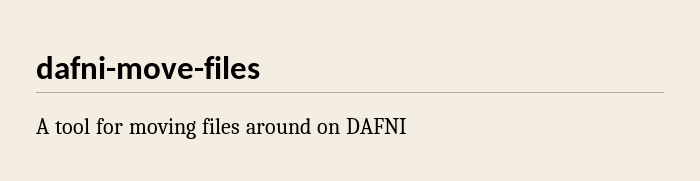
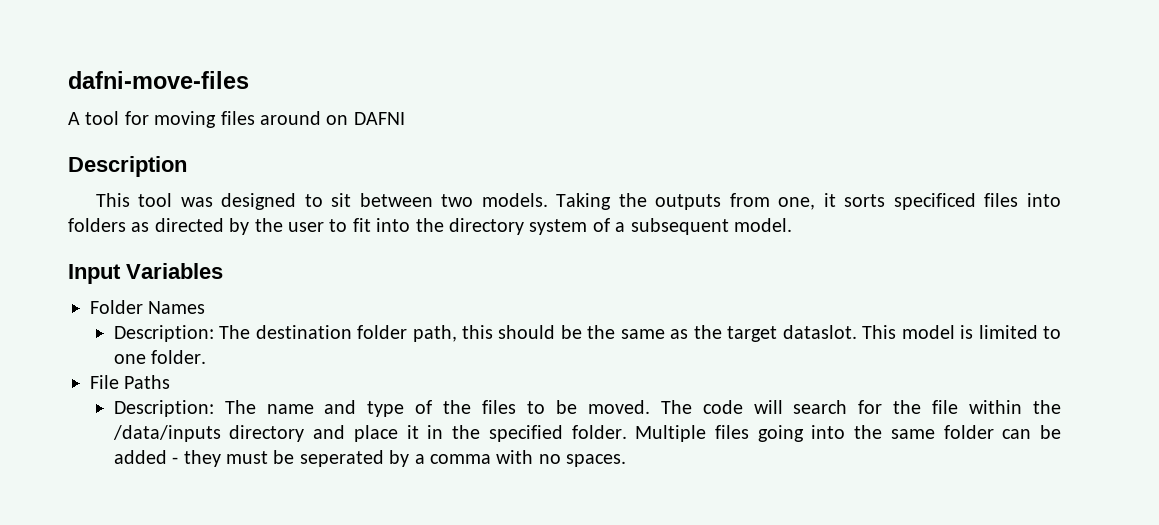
(407, 126) none -> [68,156,187,177] [95,193,1061,210] [68,218,792,235] [68,263,223,284] [90,300,206,314] [113,325,1061,342] [113,350,207,364] [90,375,171,389] [113,400,1061,417] [112,425,1061,442] [113,450,627,467] // Description // This tool was designed to sit between two models. Taking the outputs from one, it sorts specificed files into folders as directed by the user to fit into the directory system of a subsequent model. // Input Variables // Folder Names // Description: The destination folder path, this should be the same as the target dataslot. This model is limited to one folder. // File Paths // Description: The name and type of the files to be moved. The code will search for the file within the /data/inputs directory and place it in the specified folder. Multiple files going into the same folder can be added - they must be seperated by a comma with no spaces.

